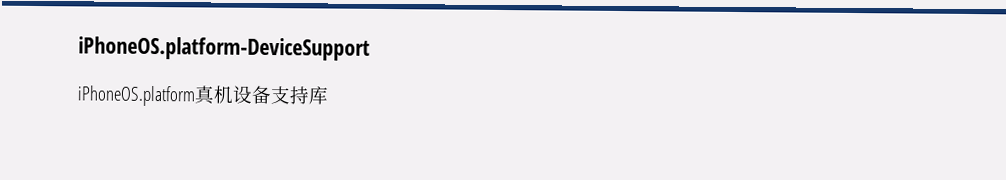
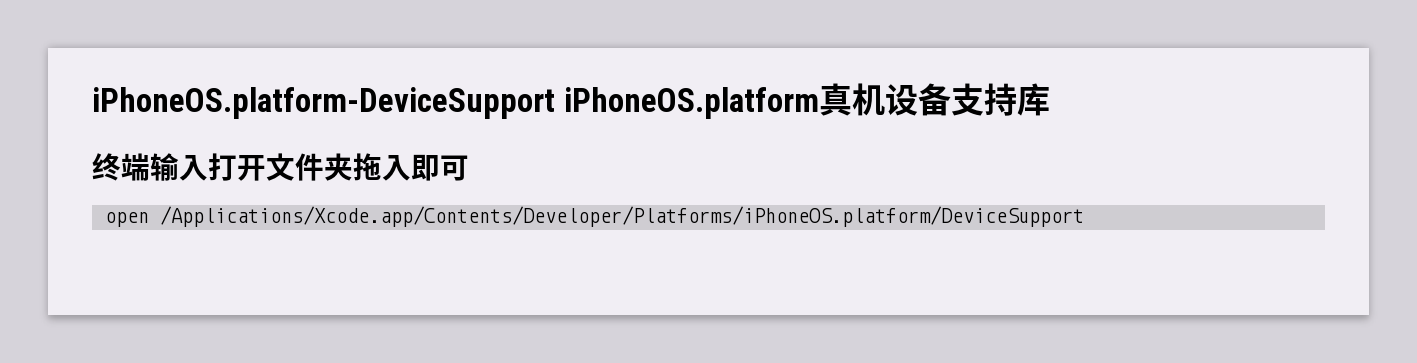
(370, 48) // -> (555, 103) none
(329, 95) none -> [92,153,469,181] [104,206,1084,227] // 终端输入打开文件夹拖入即可 // open /Applications/Xcode.app/Contents/Developer/Platforms/iPhoneOS.platform/DeviceSupport

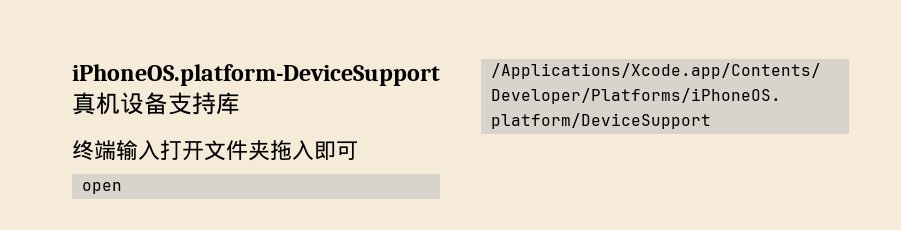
[563,87,819,119] iPhoneOS.platform -> (440, 75) none

